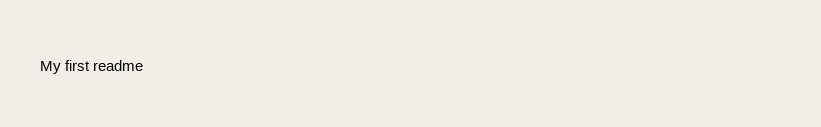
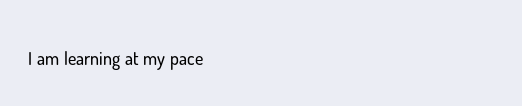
[40,60,144,74] My first readme -> [28,51,204,70] I am learning at my pace

